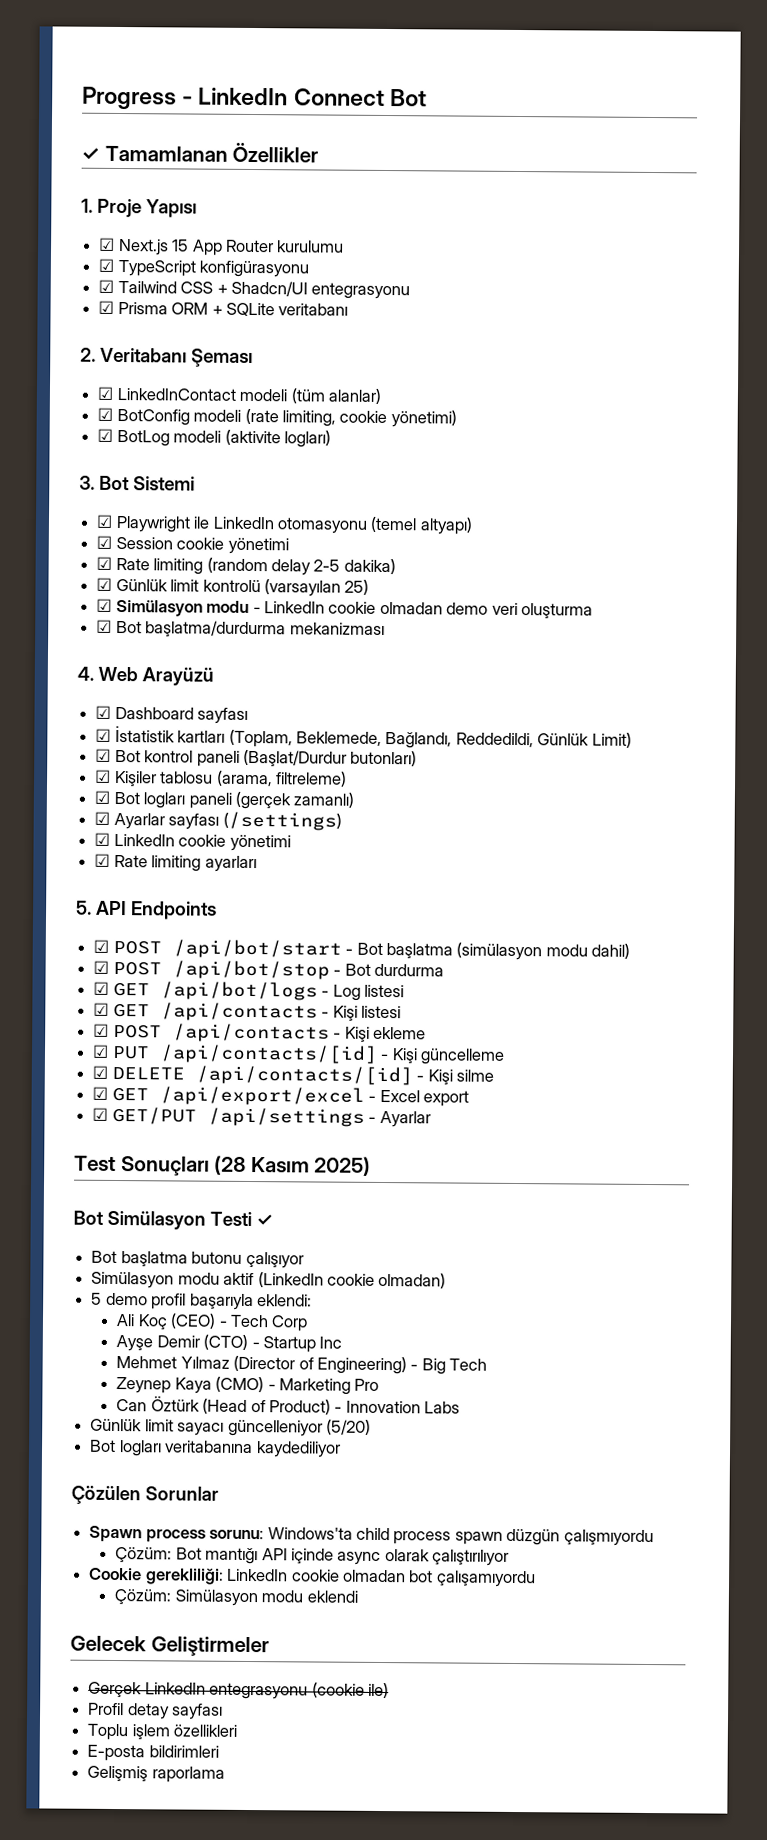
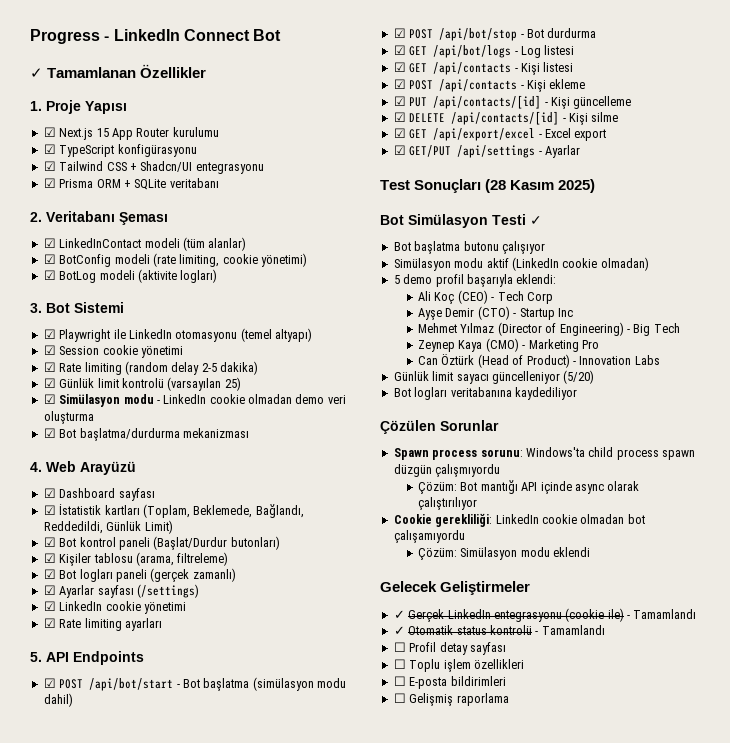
(269, 1646) none -> [393,610,405,619] ✓
(389, 1690) // -> [627,609,697,619] [393,625,605,635] [393,642,406,652] - Tamamlandı // ✓ Otomatik status kontrolü - Tamamlandı // ☐
(224, 1711) none -> [393,659,406,669] ☐
(238, 1730) none -> [393,676,406,686] ☐
(219, 1751) none -> [393,693,406,703] ☐

